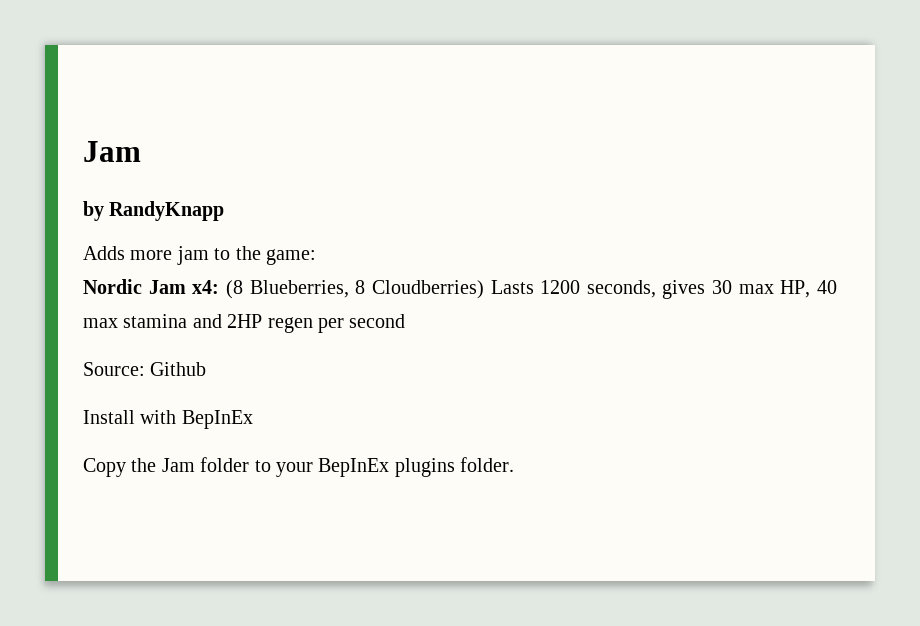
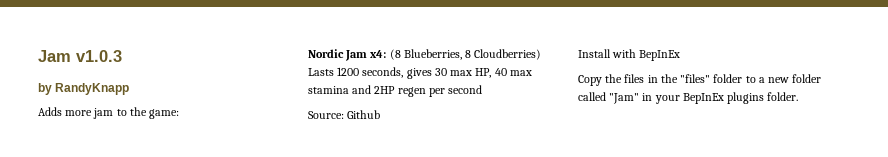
[83,141,141,162] Jam -> [38,50,122,62] Jam v1.0.3
[161,457,271,472] Jam folder to -> [624,74,822,83] [578,92,653,104] files in the "files" folder to a new folder called "Jam" in

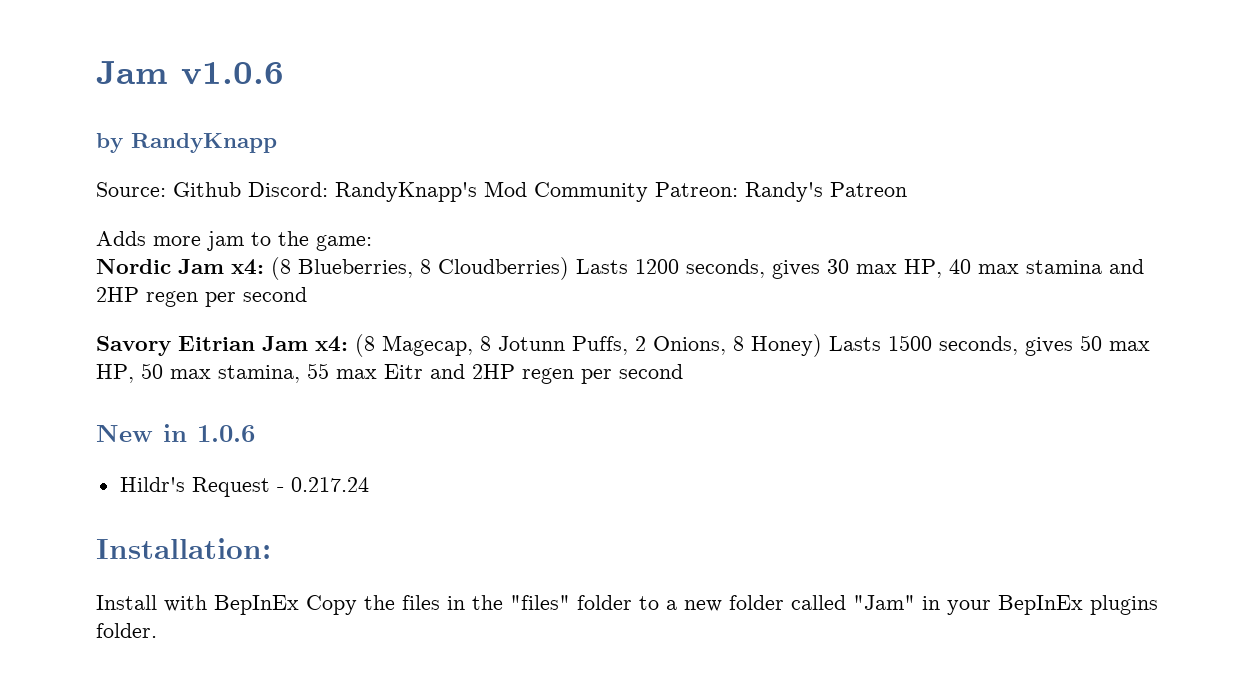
[38,50,122,62] Jam v1.0.3 -> [96,61,284,85] Jam v1.0.6
(130, 89) none -> [96,181,907,202] // Source: Github Discord: RandyKnapp's Mod Community Patreon: Randy's Patreon
[308,110,381,119] Source: Github -> [96,334,1150,357] [96,363,683,384] [96,424,255,442] [119,477,369,497] [96,538,271,559] Savory Eitrian Jam x4: (8 Magecap, 8 Jotunn Puffs, 2 Onions, 8 Honey) Lasts 1500 seconds, gives 50 max HP, 50 max stamina, 55 max Eitr and 2HP regen per second // New in 1.0.6 // Hildr's Request - 0.217.24 // Installation:
(681, 55) // -> (299, 605) none

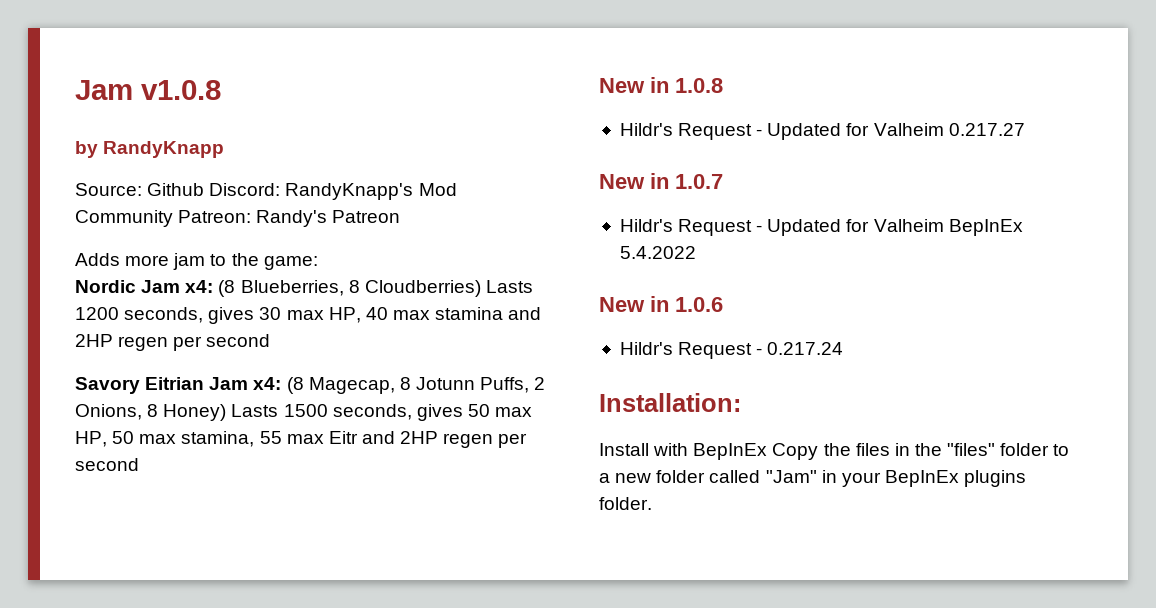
[96,61,284,85] Jam v1.0.6 -> [75,80,221,100] Jam v1.0.8
(683, 371) none -> [599,77,723,93] [619,123,1025,140] [599,173,723,189] [619,219,1023,236] [619,246,696,259] // New in 1.0.8 // Hildr's Request - Updated for Valheim 0.217.27 // New in 1.0.7 // Hildr's Request - Updated for Valheim BepInEx 5.4.2022

